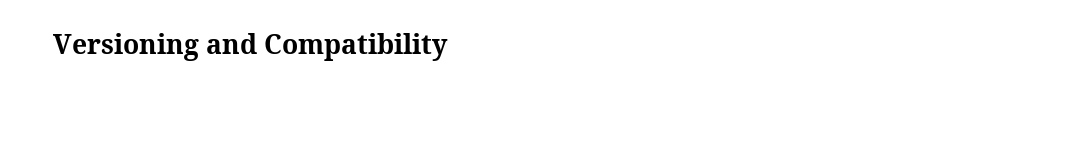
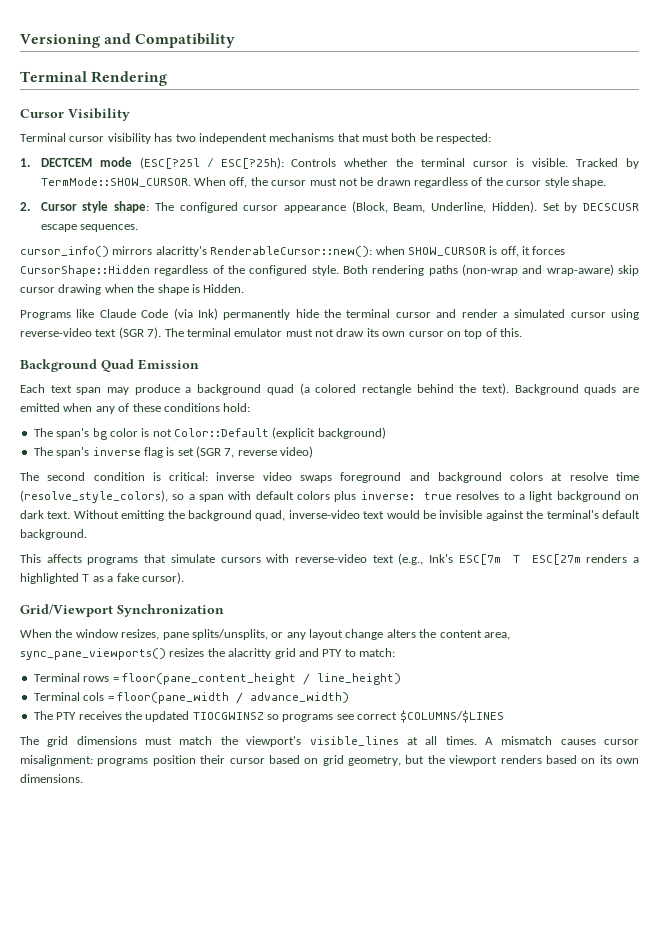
(449, 47) none -> [20,71,168,86] [20,108,130,121] [20,133,492,144] [20,157,639,169] [40,177,606,188] [20,201,640,213] [40,224,139,232] [20,246,566,257] [20,264,639,277] [20,284,245,295] [20,308,639,320] [20,327,522,339] [20,359,199,372] [20,383,639,395] [20,403,251,414] [33,427,386,440] [33,446,314,458] [20,472,640,483] [20,490,640,503] [20,510,640,521] [20,529,87,540] [20,553,639,565] [20,572,184,584] [20,604,224,617] [20,629,510,640] [20,648,395,660] [33,673,401,685] [33,692,349,704] [33,710,504,723] [20,736,639,747] [20,755,639,766] [20,774,83,783] // Terminal Rendering // Cursor Visibility // Terminal cursor visibility has two independent mechanisms that must both be respected: // 1. DECTCEM mode (ESC[?25l / ESC[?25h): Controls whether the terminal cursor is visible. Tracked by TermMode::SHOW_CURSOR. When off, the cursor must not be drawn regardless of the cursor style shape. // 2. Cursor style shape: The configured cursor appearance (Block, Beam, Underline, Hidden). Set by DECSCUSR escape sequences. // cursor_info() mirrors alacritty's RenderableCursor::new(): when SHOW_CURSOR is off, it forces CursorShape::Hidden regardless of the configured style. Both rendering paths (non-wrap and wrap-aware) skip cursor drawing when the shape is Hidden. // Programs like Claude Code (via Ink) permanently hide the terminal cursor and render a simulated cursor using reverse-video text (SGR 7). The terminal emulator must not draw its own cursor on top of this. // Background Quad Emission // Each text span may produce a background quad (a colored rectangle behind the text). Background quads are emitted when any of these conditions hold: // The span's bg color is not Color::Default (explicit background) // The span's inverse flag is set (SGR 7, reverse video) // The second condition is critical: inverse video swaps foreground and background colors at resolve time (resolve_style_colors), so a span with default colors plus inverse: true resolves to a light background on dark text. Without emitting the background quad, inverse-video text would be invisible against the terminal's default background. // This affects programs that simulate cursors with reverse-video text (e.g., Ink's ESC[7m T ESC[27m renders a highlighted T as a fake cursor). // Grid/Viewport Synchronization // When the window resizes, pane splits/unsplits, or any layout change alters the content area, sync_pane_viewports() resizes the alacritty grid and PTY to match: // Terminal rows = floor(pane_content_height / line_height) // Terminal cols = floor(pane_width / advance_width) // The PTY receives the updated TIOCGWINSZ so programs see correct $COLUMNS/$LINES // The grid dimensions must match the viewport's visible_lines at all times. A mismatch causes cursor misalignment: programs position their cursor based on grid geometry, but the viewport renders based on its own dimensions.

